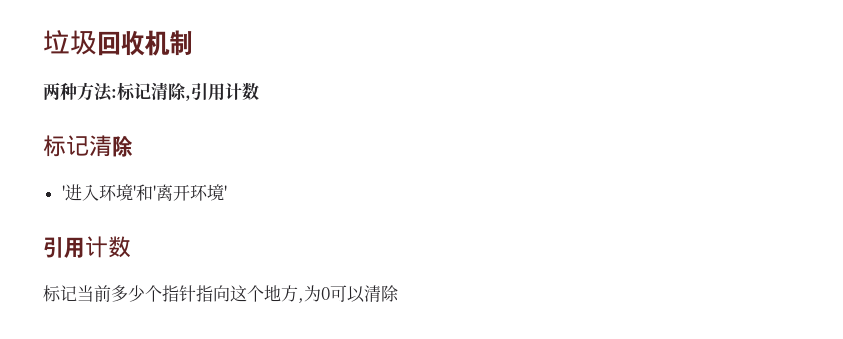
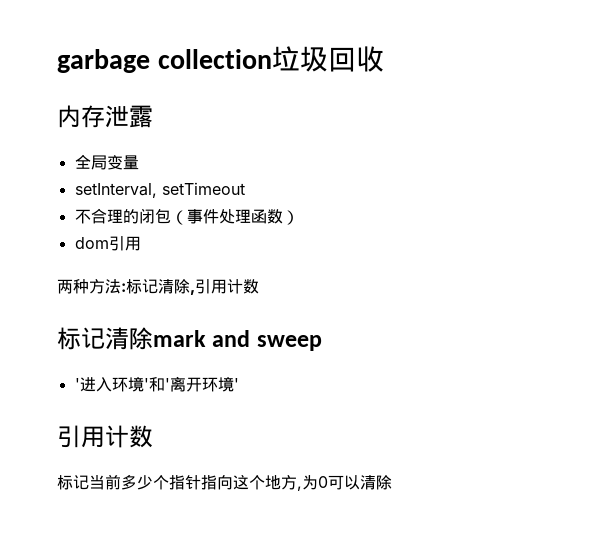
(43, 42) none -> [57,49,272,73] garbage collection
[144,30,193,56] 机制 -> [57,105,153,128] [74,154,139,170] [74,182,245,198] [74,208,299,225] [74,236,141,251] // 内存泄露 // 全局变量 // setInterval, setTimeout // 不合理的闭包（事件处理函数） // dom引用
(133, 146) none -> [153,330,322,351] mark and sweep

